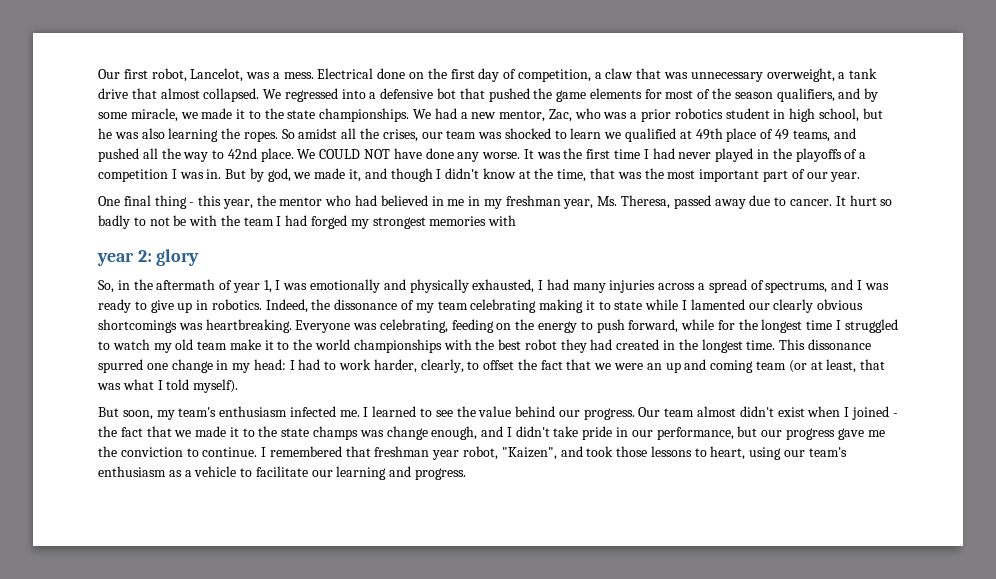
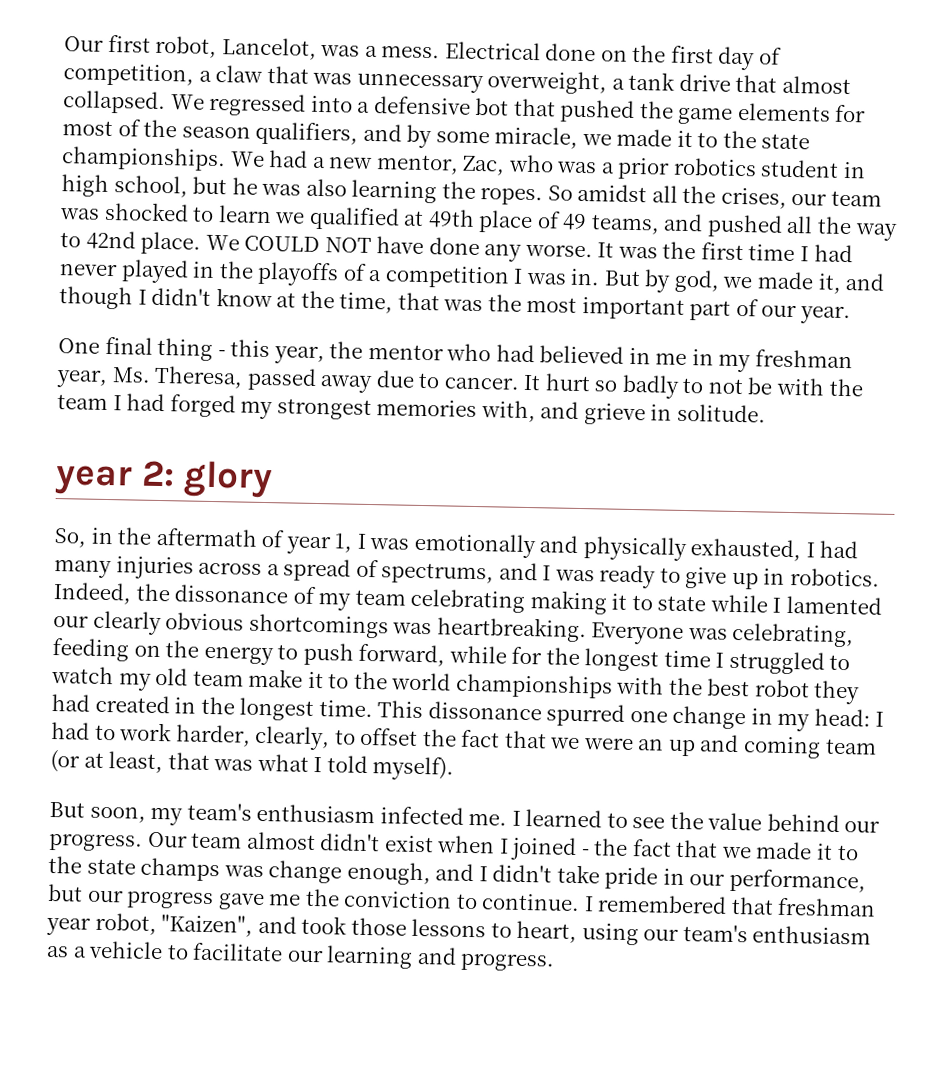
[488,215,517,226] with -> [480,400,766,426] with, and grieve in solitude.

